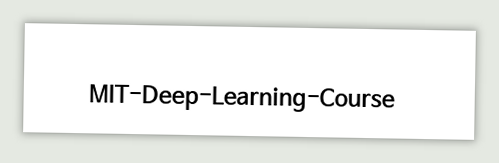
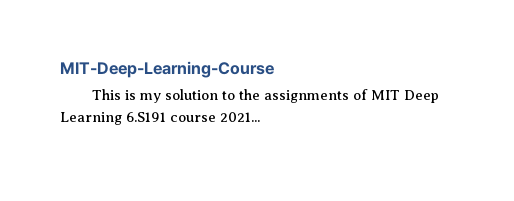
(395, 99) none -> [92,89,440,103] [60,112,260,125] // This is my solution to the assignments of MIT Deep Learning 6.S191 course 2021...

